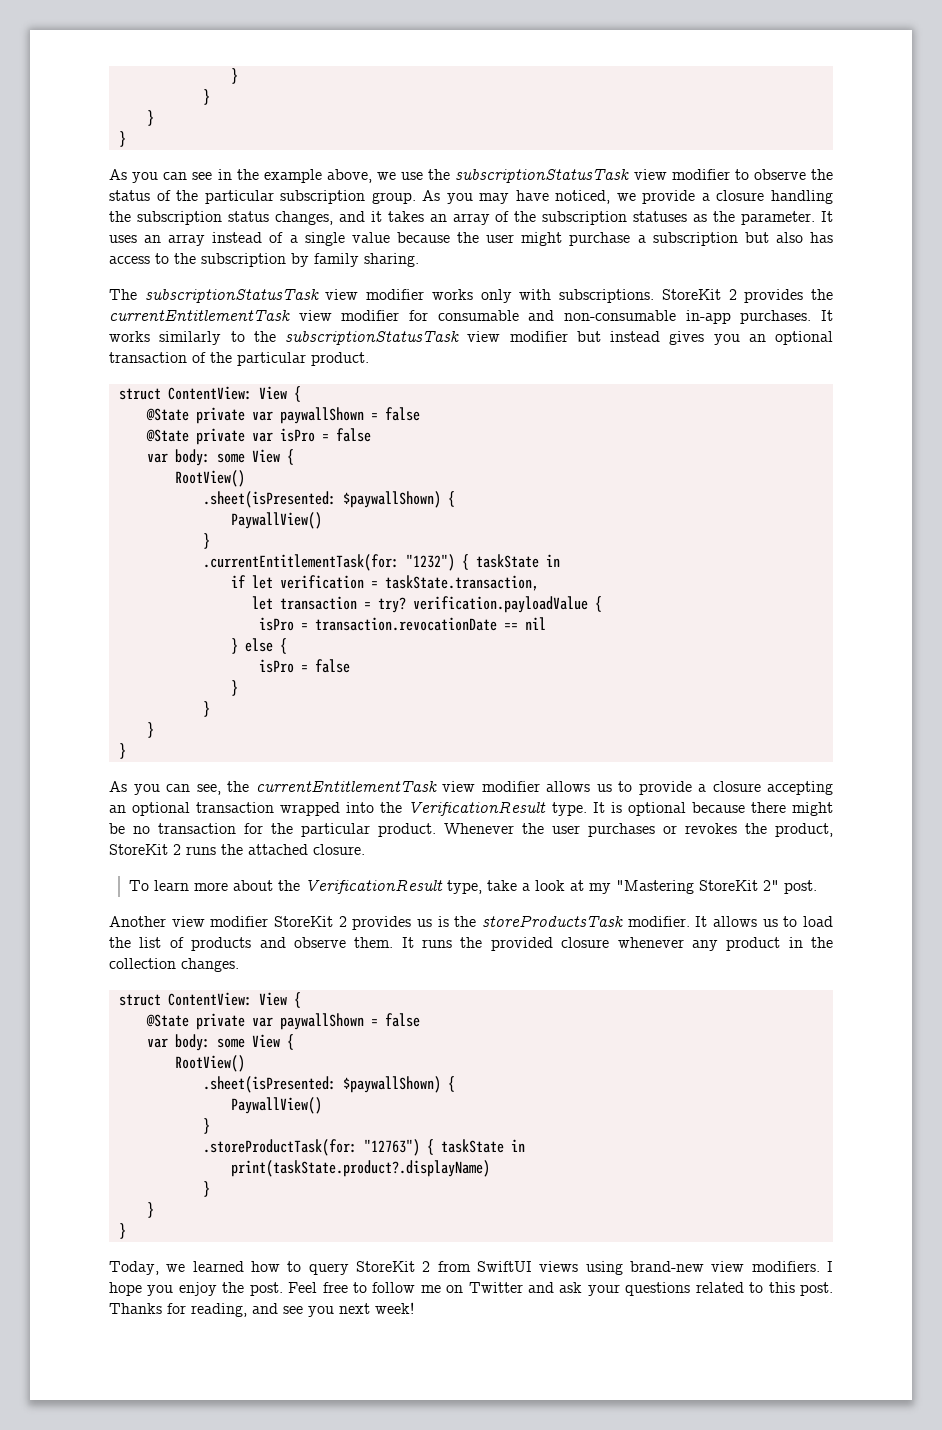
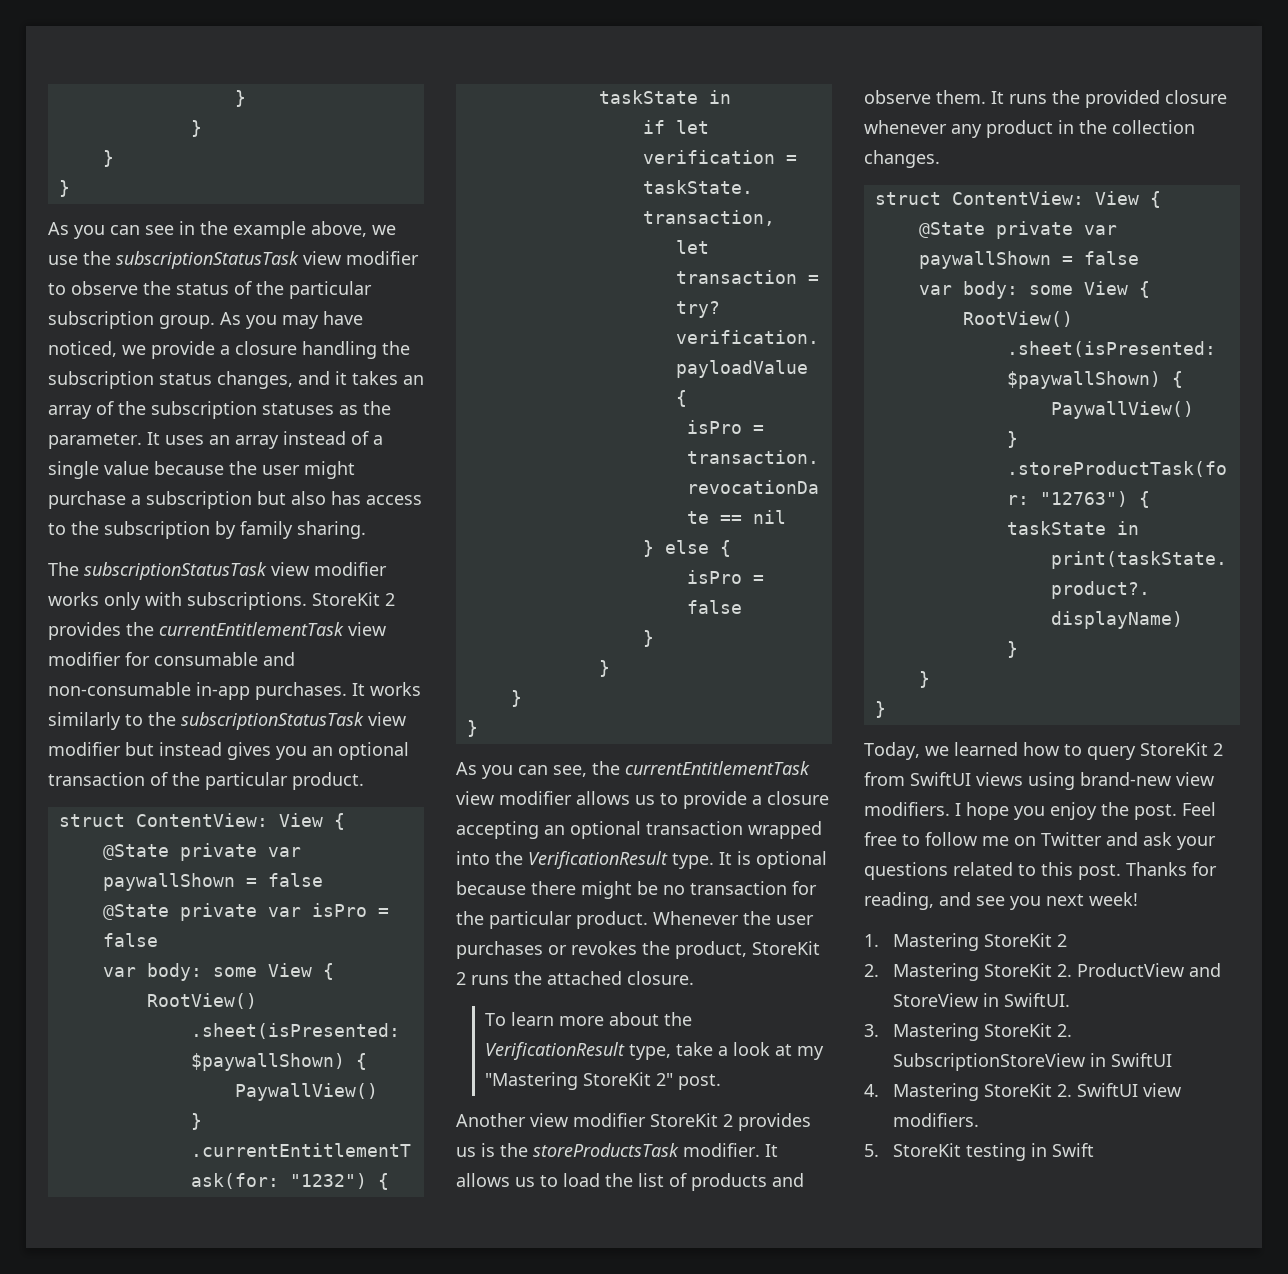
(414, 1308) none -> [864,933,1067,951] [864,963,1221,981] [892,993,1070,1007] [864,1023,1072,1041] [892,1053,1172,1071] [864,1083,1181,1101] [892,1113,979,1127] [864,1143,1094,1161] // 1. Mastering StoreKit 2 // 2. Mastering StoreKit 2. ProductView and StoreView in SwiftUI. // 3. Mastering StoreKit 2. SubscriptionStoreView in SwiftUI // 4. Mastering StoreKit 2. SwiftUI view modifiers. // 5. StoreKit testing in Swift

